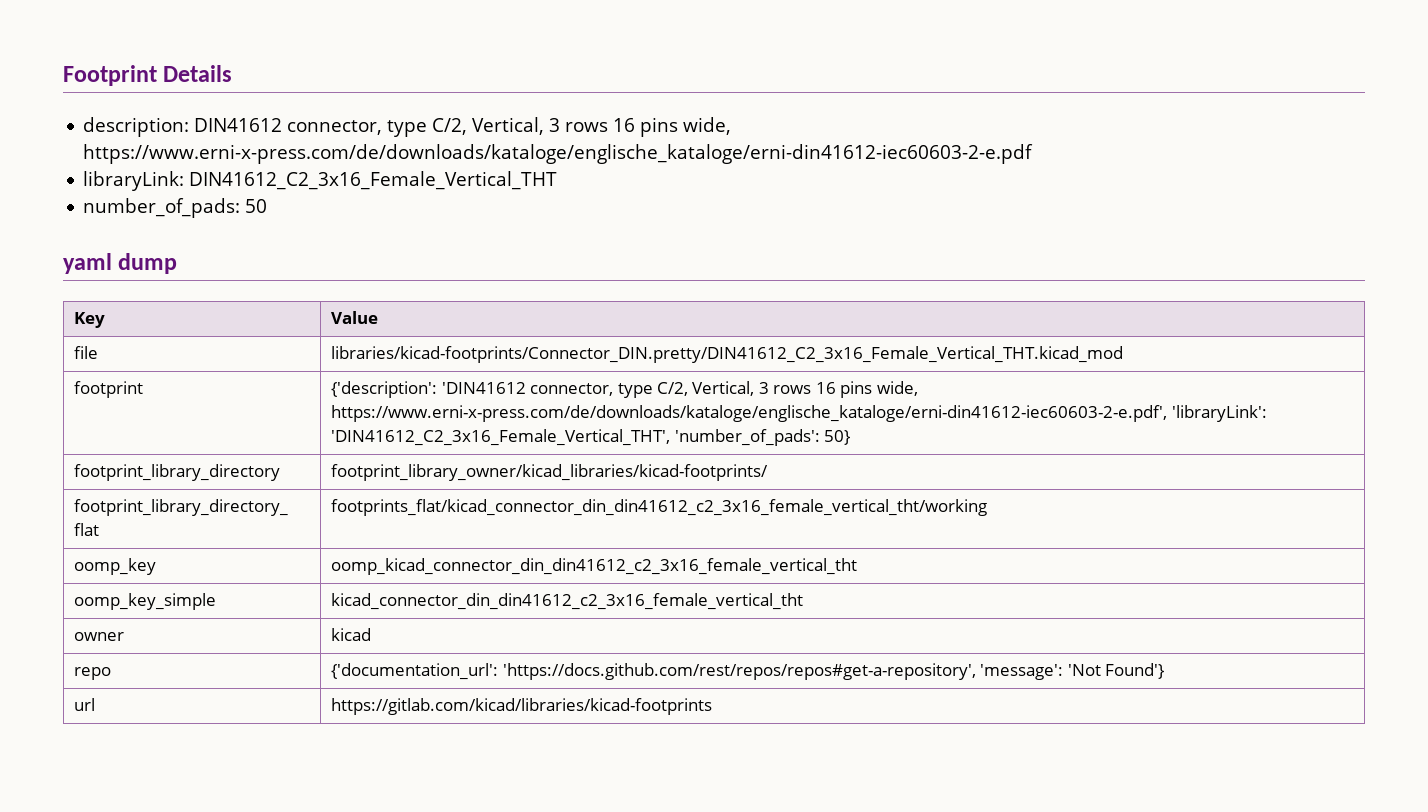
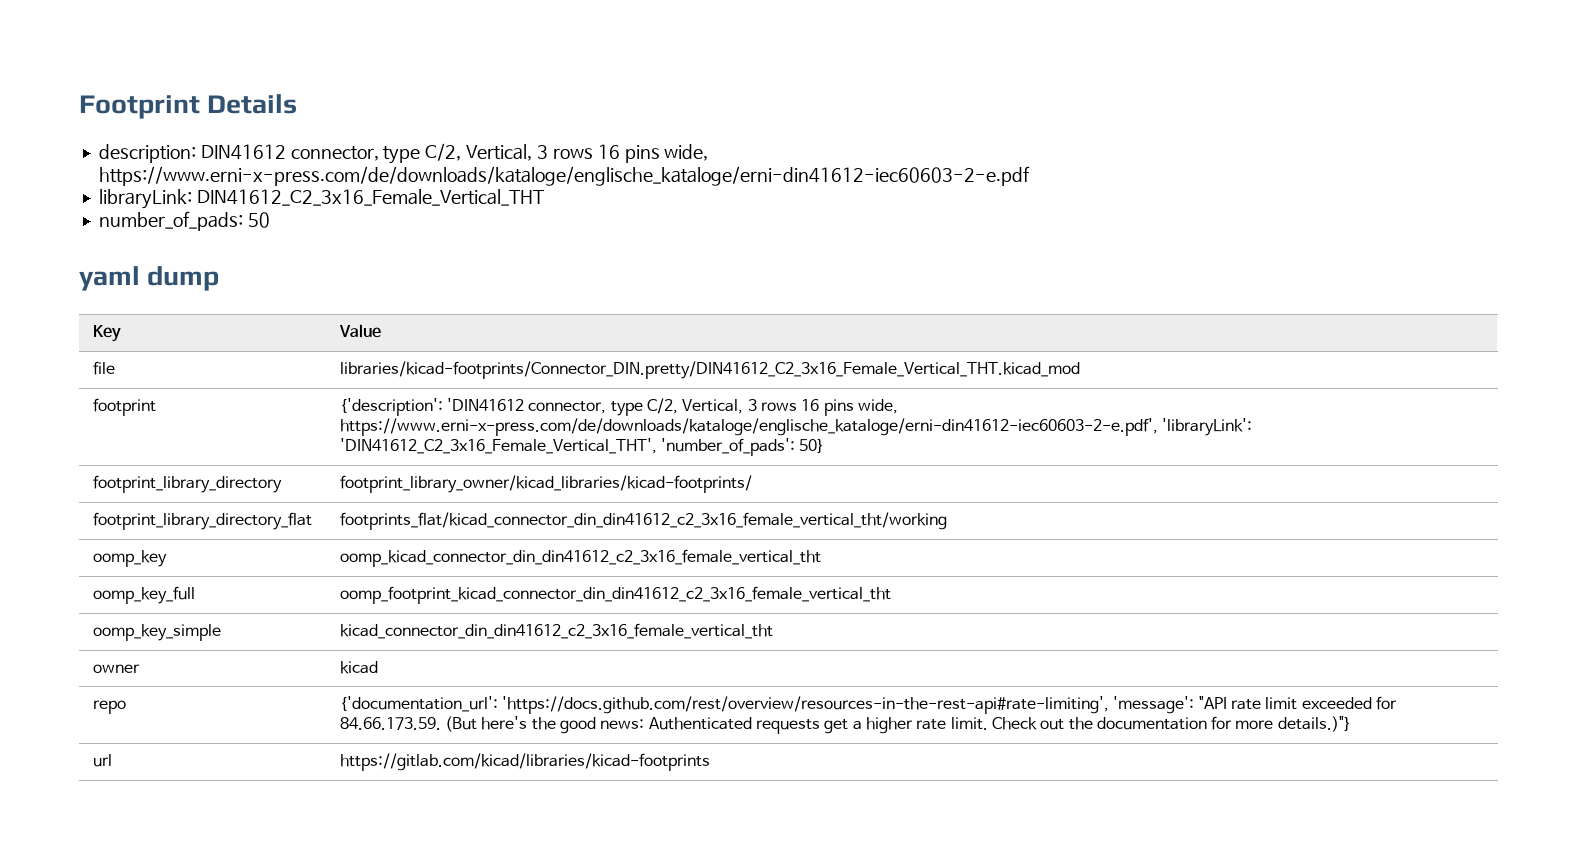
(858, 566) none -> [92,586,195,604] [339,586,891,604] // oomp_key_full | oomp_footprint_kicad_connector_din_din41612_c2_3x16_female_vertical_tht
[502,663,1164,680] 'https://docs.github.com/rest/repos/repos#get-a-repository', 'message': 'Not Found'} -> [502,696,1397,714] [339,716,1351,734] 'https://docs.github.com/rest/overview/resources-in-the-rest-api#rate-limiting', 'message': "API rate limit exceeded for 84.66.173.59. (But here's the good news: Authenticated requests get a higher rate limit. Check out the documentation for more details.)"}

